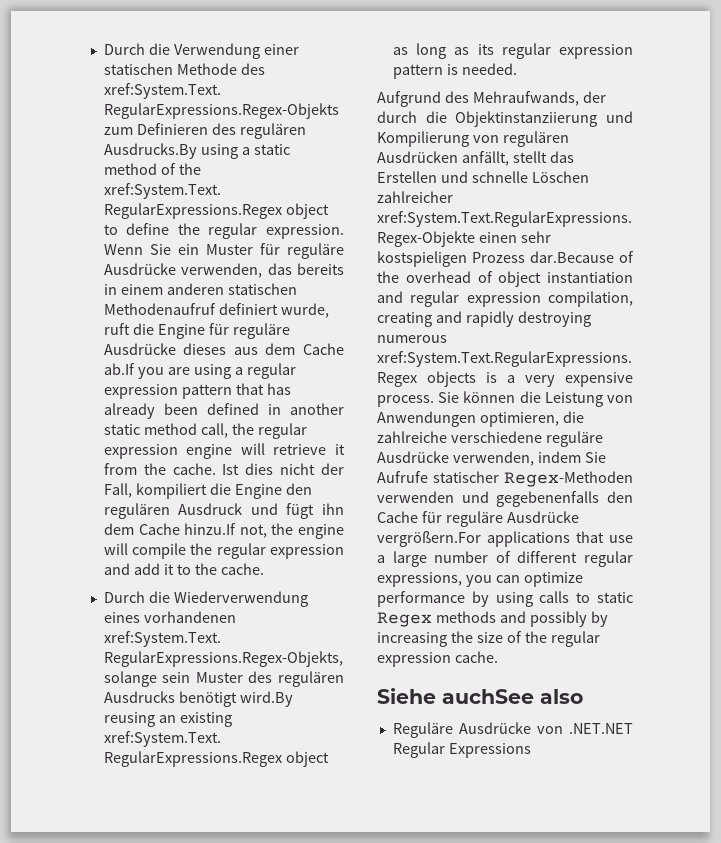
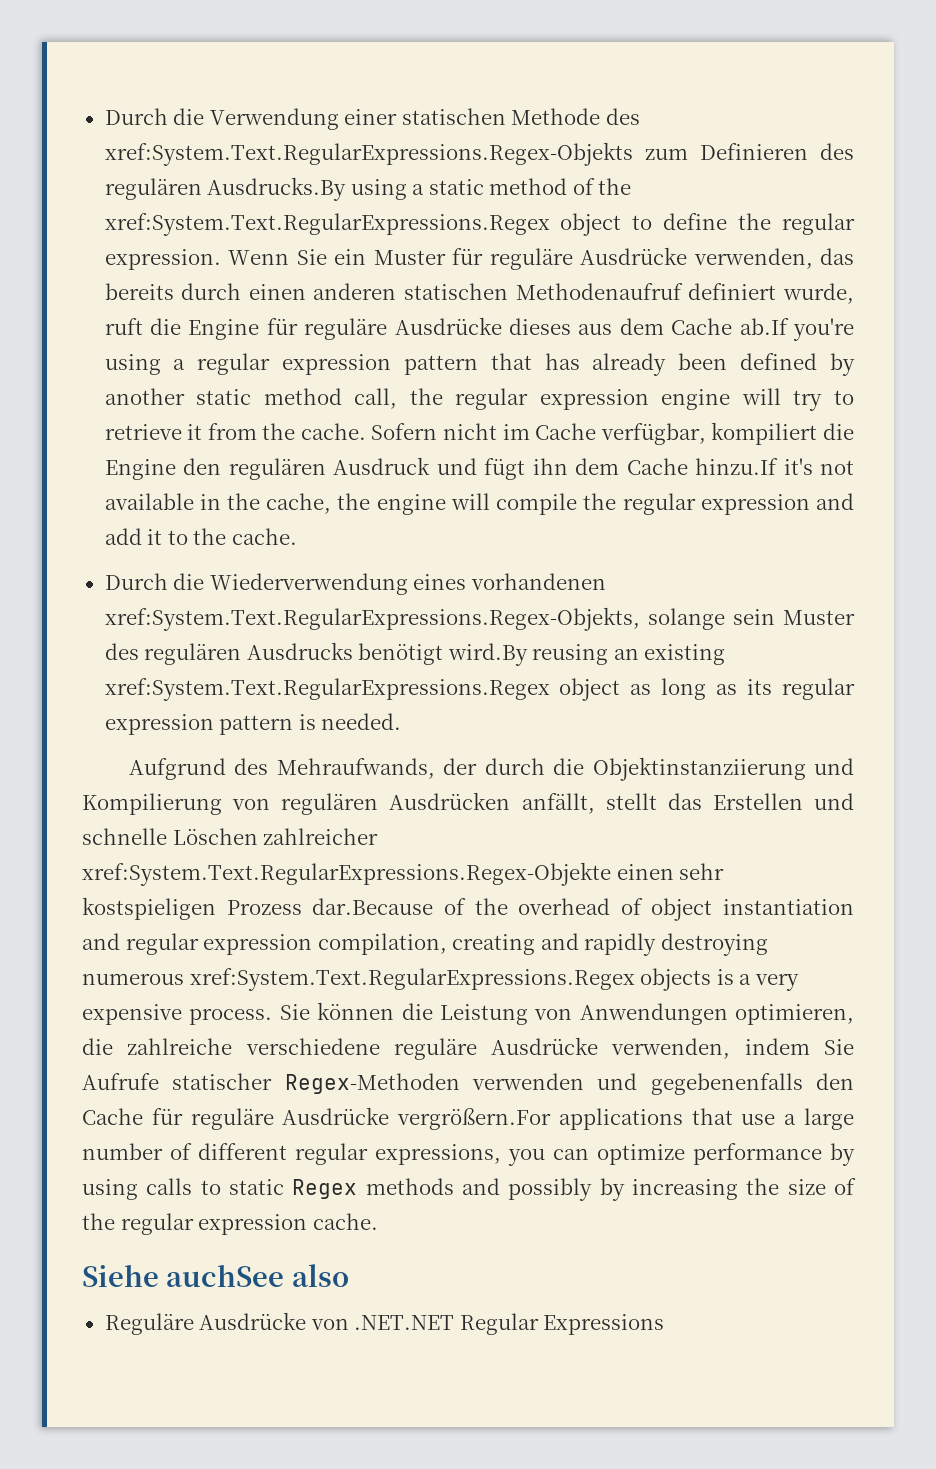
[103,284,163,295] in einem -> [181,283,306,300] durch einen
[137,367,190,379] you are -> [793,318,854,341] you're
[267,404,281,415] in -> [830,353,856,376] by
(265, 449) none -> [793,390,854,411] try to
[222,463,344,475] [103,483,132,498] Ist dies nicht der Fall, -> [371,423,706,445] Sofern nicht im Cache verfügbar,
[239,524,267,538] not, -> [783,458,854,475] [104,493,332,514] it's not available in the cache,

